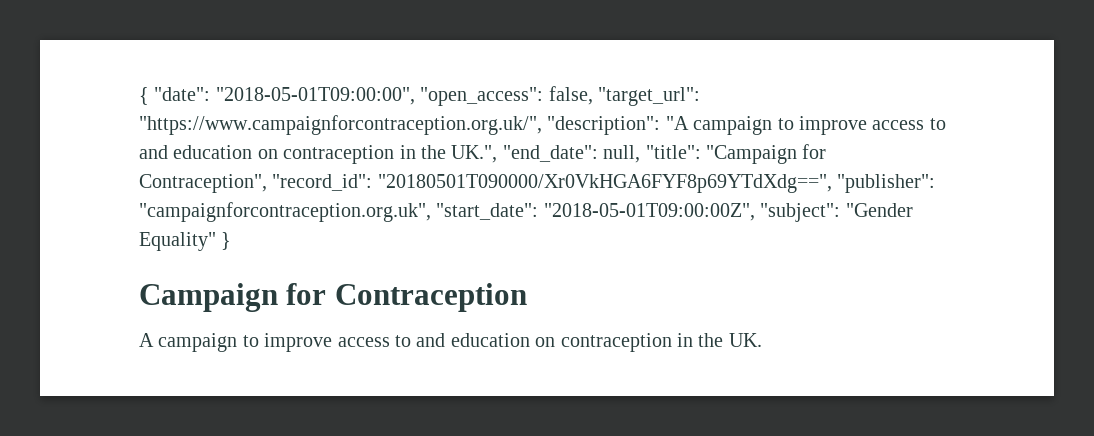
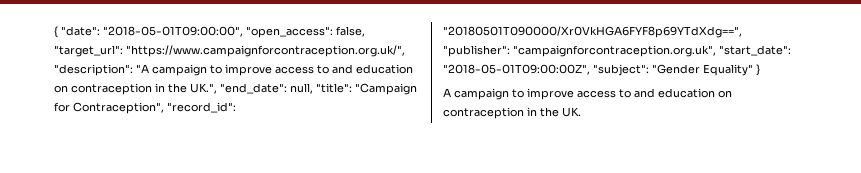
[139,283,527,312] // Campaign for Contraception -> (760, 70) none

